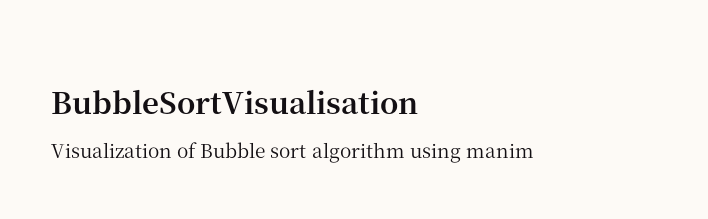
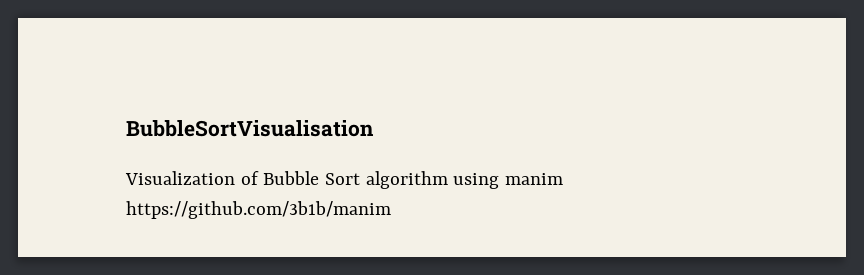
[270,145,307,158] sort -> [325,173,361,185] Sort
(534, 150) none -> [126,201,391,219] https://github.com/3b1b/manim

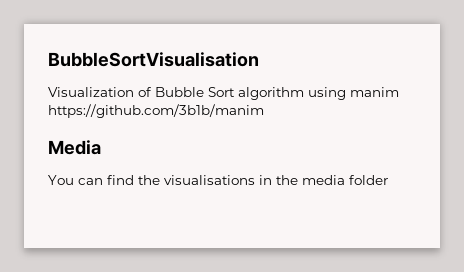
(391, 210) none -> [48,140,101,155] [48,175,388,185] // Media // You can find the visualisations in the media folder

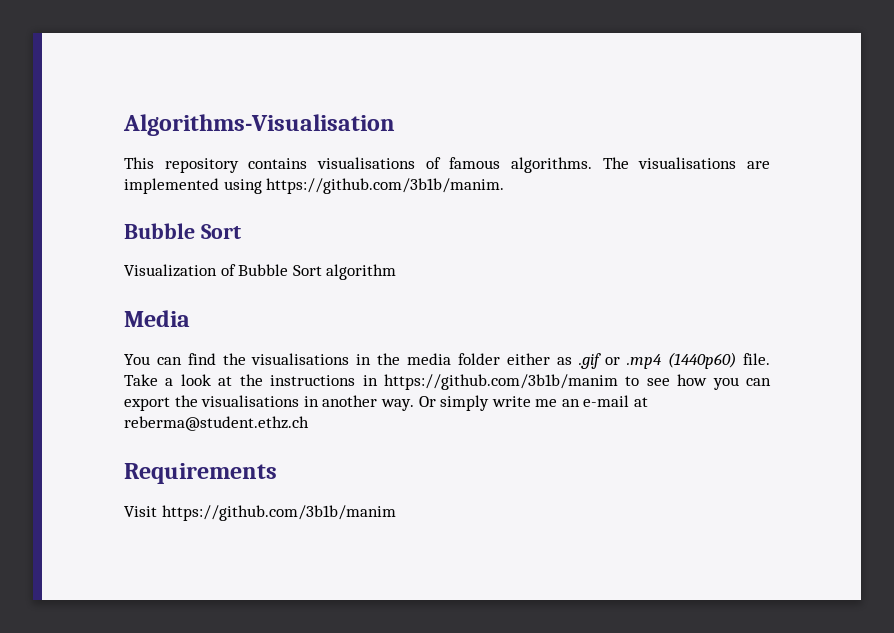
[48,52,259,67] BubbleSortVisualisation -> [123,114,395,136] [124,157,770,173] [124,178,505,194] [124,223,241,239] Algorithms-Visualisation // This repository contains visualisations of famous algorithms. The visualisations are implemented using https://github.com/3b1b/manim. // Bubble Sort
[308,87,399,100] [48,104,264,118] using manim https://github.com/3b1b/manim -> (397, 272) none
(388, 180) none -> [506,352,771,369] [124,374,771,390] [124,395,649,411] [124,416,309,431] [124,463,277,484] [124,505,396,521] either as .gif or .mp4 (1440p60) file. Take a look at the instructions in https://github.com/3b1b/manim to see how you can export the visualisations in another way. Or simply write me an e-mail at reberma@student.ethz.ch // Requirements // Visit https://github.com/3b1b/manim

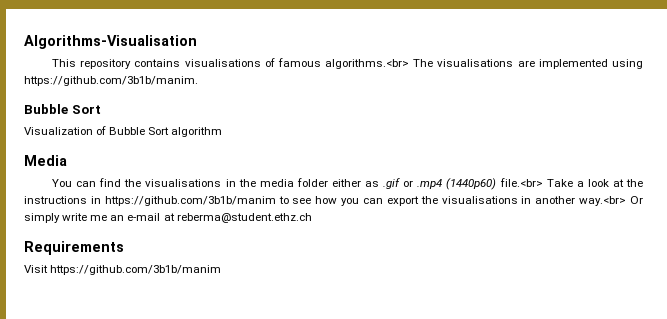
[511,157,592,173] algorithms. -> [325,59,410,69] algorithms.<br>
[743,353,771,365] file. -> [499,178,543,187] file.<br>
[380,399,414,411] way. -> [579,196,627,206] way.<br>

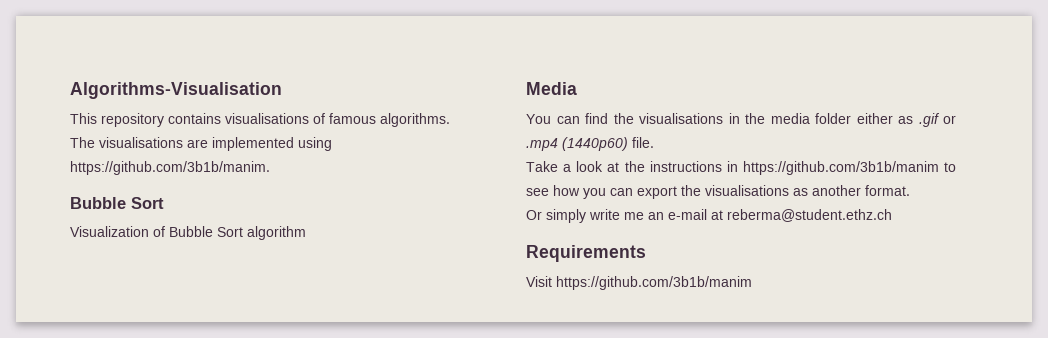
[325,59,410,69] algorithms.<br> -> [380,113,450,127] algorithms. //
[499,178,543,187] file.<br> -> [632,137,654,148] file. //
[521,196,627,206] in another way.<br> -> [793,185,910,196] as another format. //

